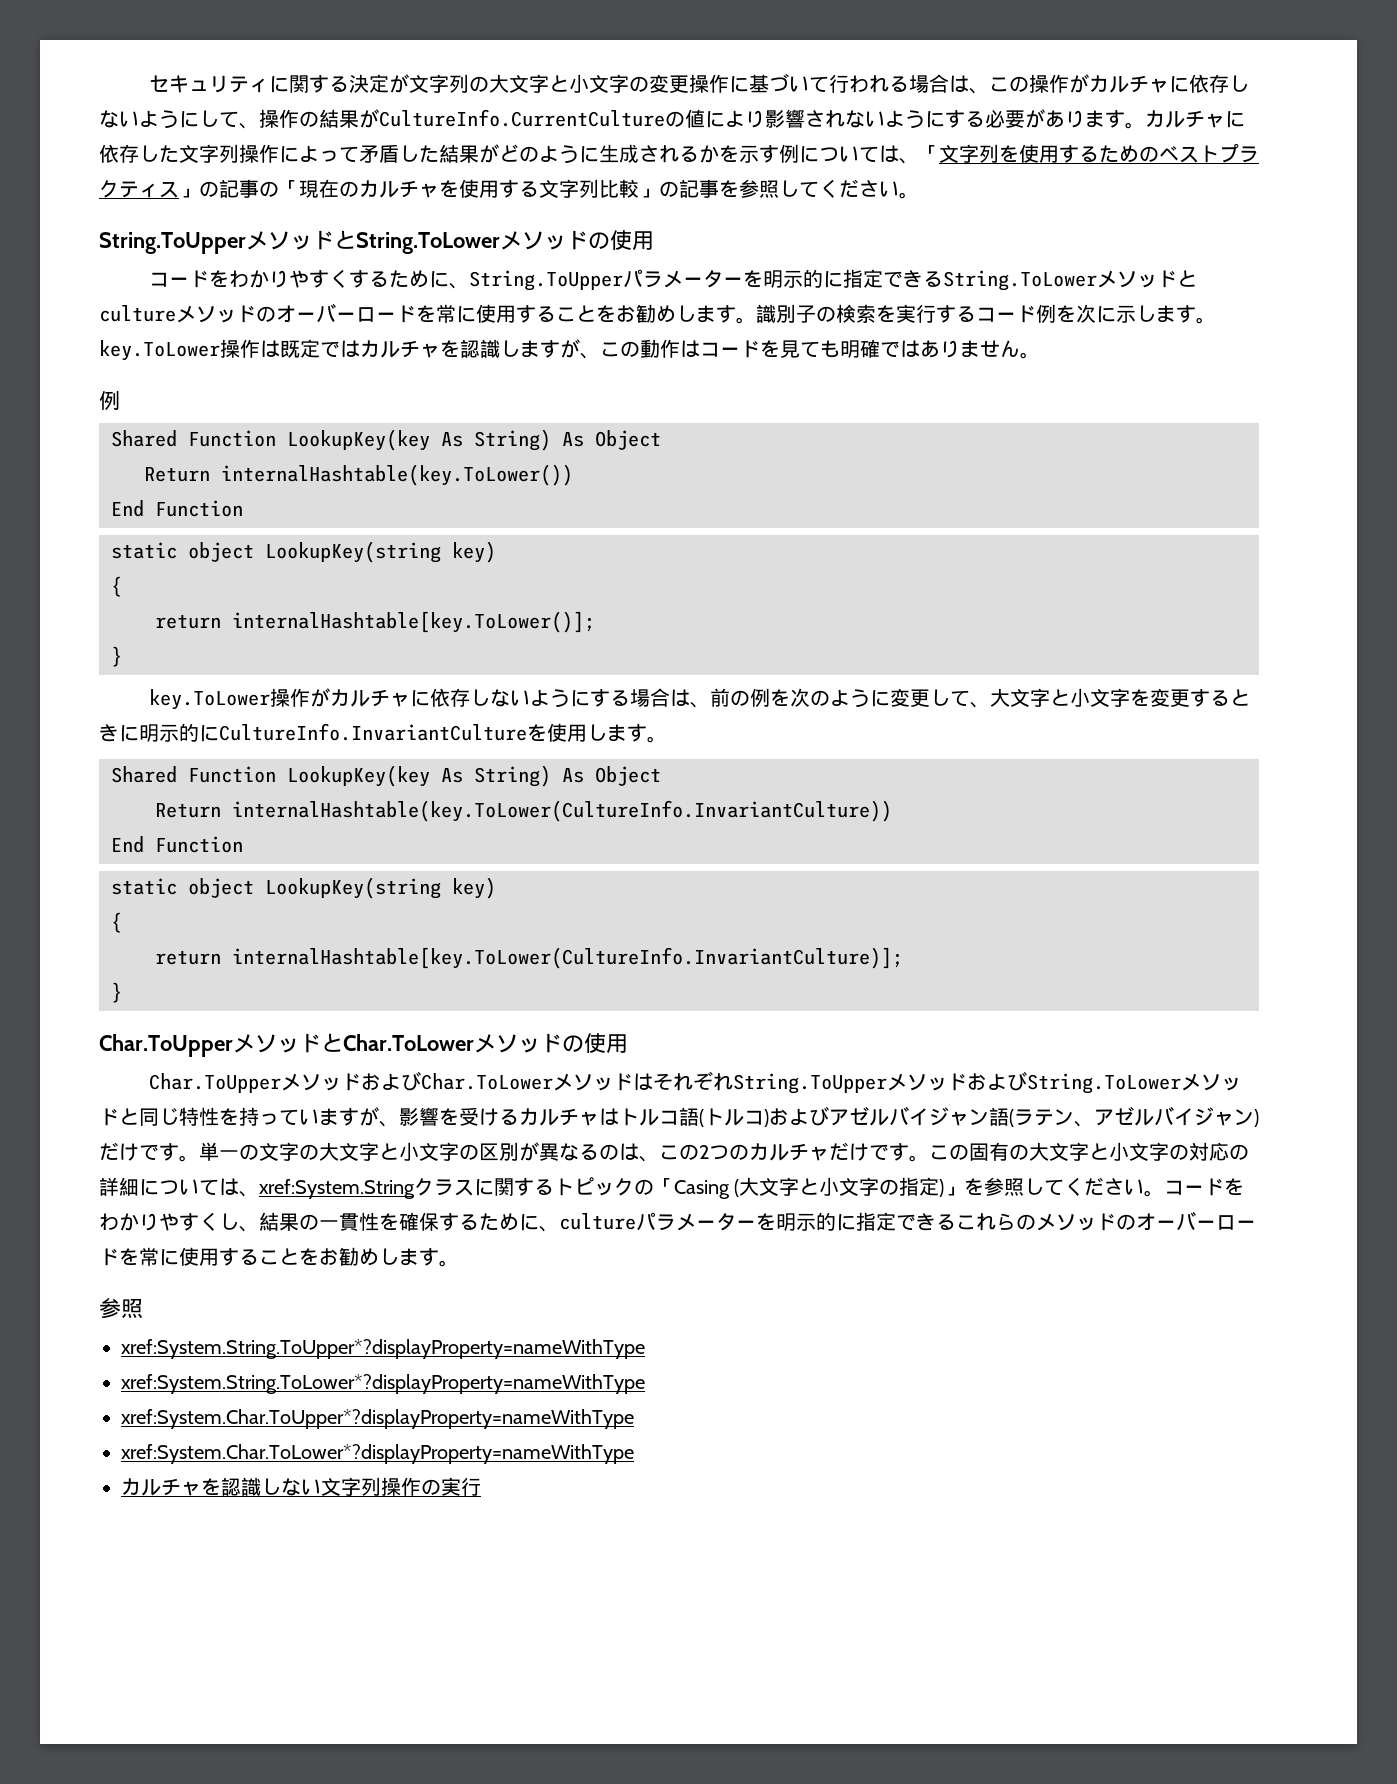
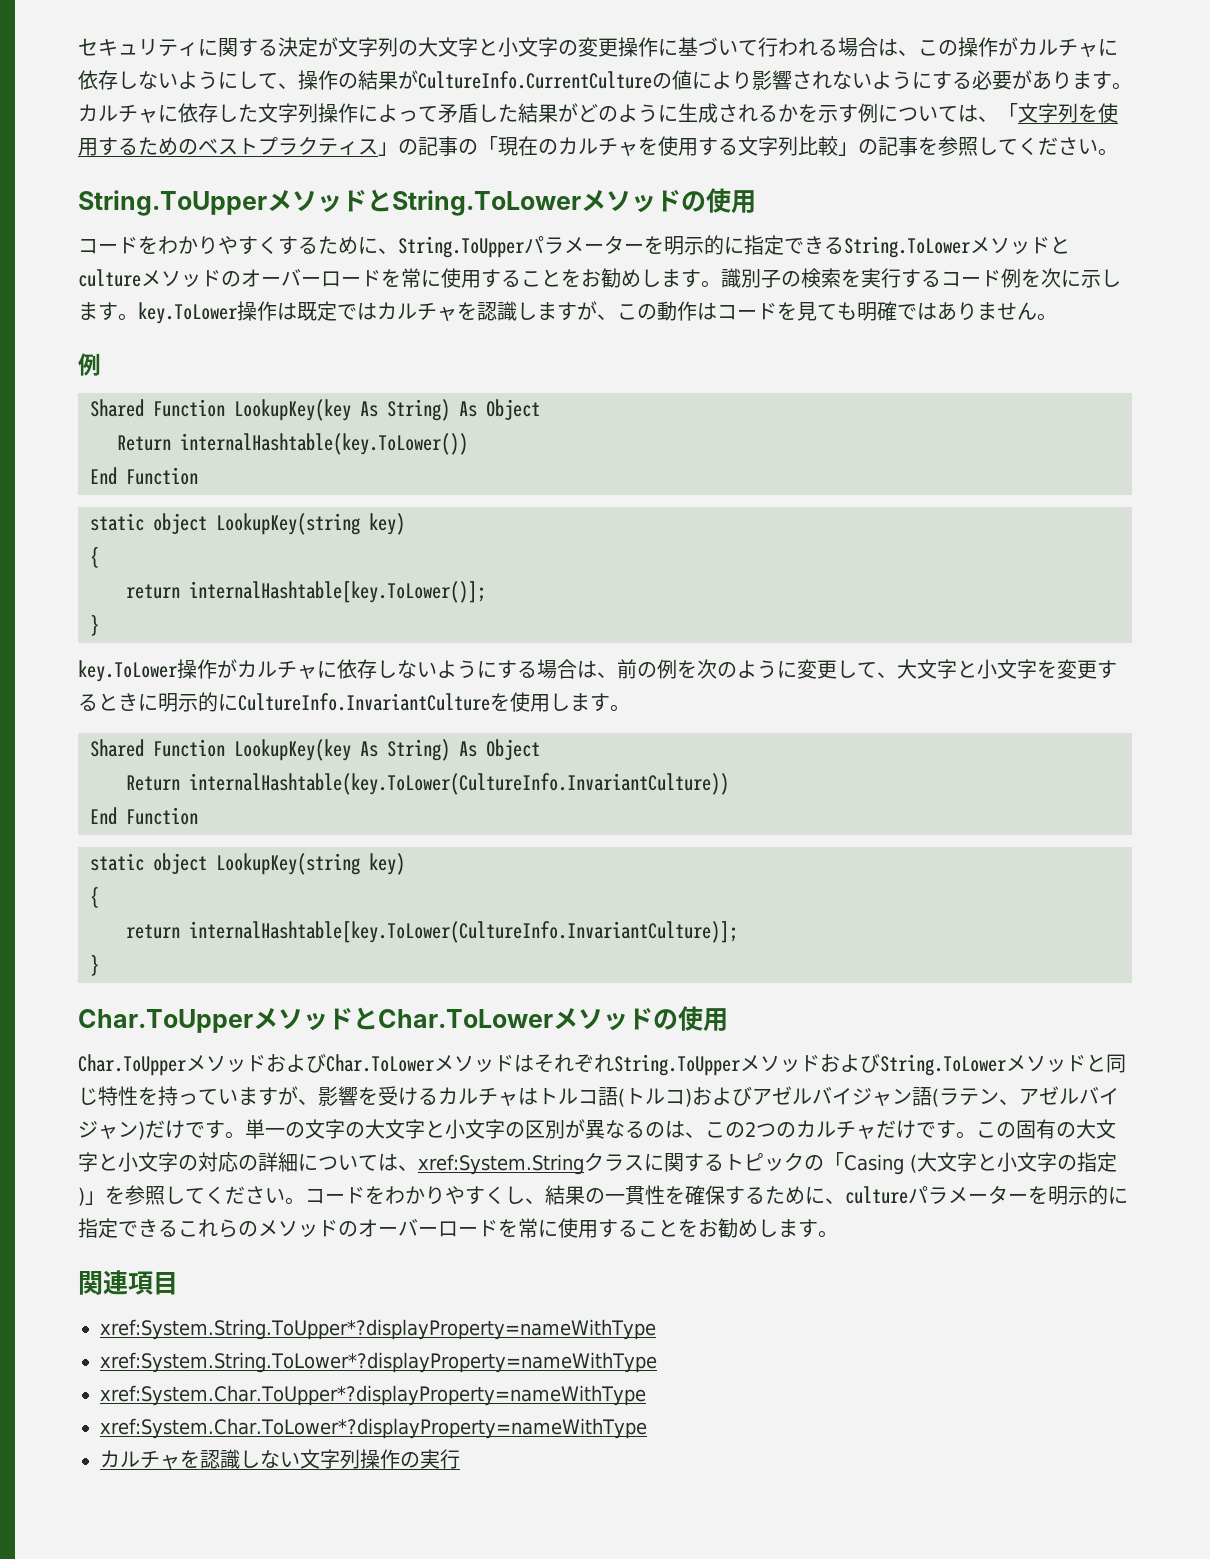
[99,1298,143,1319] 参照 -> [78,1270,178,1295] 関連項目

